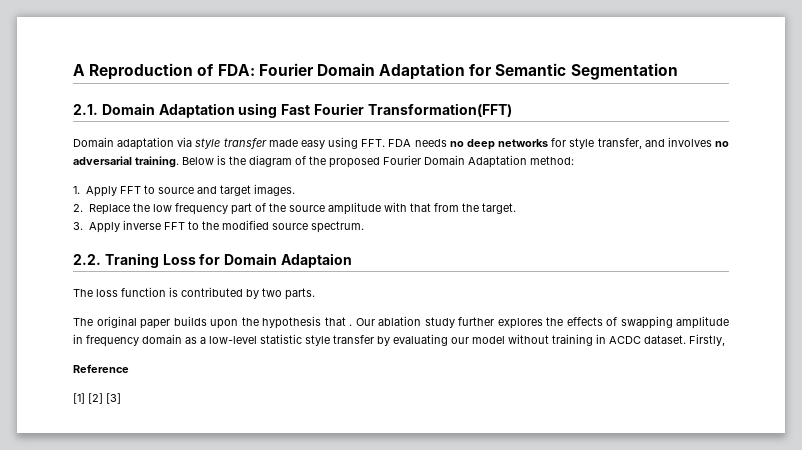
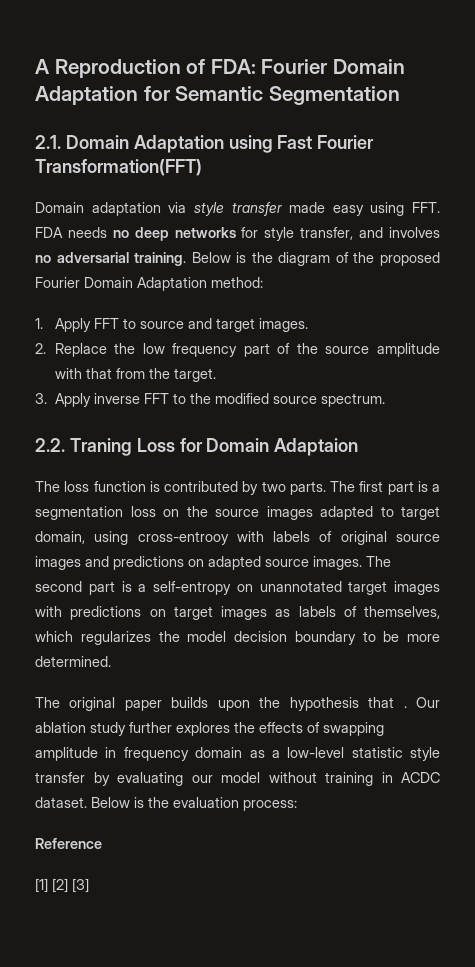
(315, 294) none -> [330,481,440,495] [35,506,440,520] [35,531,440,545] [35,556,391,570] [35,581,440,595] [35,606,440,620] [35,631,440,645] [35,656,111,667] The first part is a segmentation loss on the source images adapted to target domain, using cross-entrooy with labels of original source images and predictions on adapted source images. The second part is a self-entropy on unannotated target images with predictions on target images as labels of themselves, which regularizes the model decision boundary to be more determined.
[689,334,725,346] Firstly, -> [91,797,297,811] Below is the evaluation process:

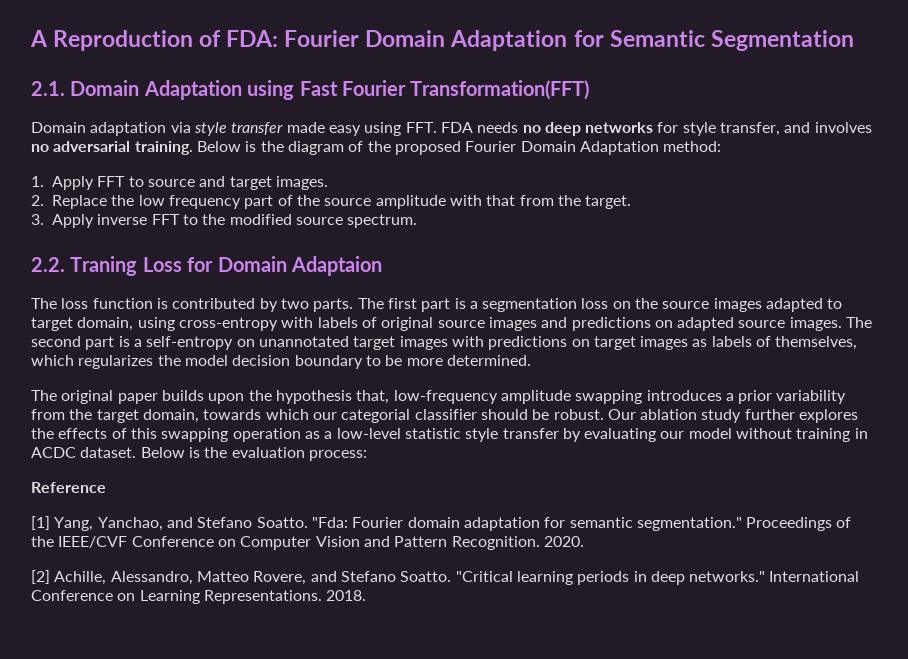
[137,531,229,545] cross-entrooy -> [178,317,278,331] cross-entropy
[368,697,407,708] that . -> [356,390,847,404] [31,409,604,423] that, low-frequency amplitude swapping introduces a prior variability from the target domain, towards which our categorial classifier should be robust.
[323,722,384,736] [35,747,243,761] swapping amplitude in frequency domain -> [130,428,301,442] this swapping operation
[52,878,89,893] [2] [3] -> [54,517,852,531] [31,536,584,550] [31,570,860,585] [31,590,367,604] Yang, Yanchao, and Stefano Soatto. "Fda: Fourier domain adaptation for semantic segmentation." Proceedings of the IEEE/CVF Conference on Computer Vision and Pattern Recognition. 2020. // [2] Achille, Alessandro, Matteo Rovere, and Stefano Soatto. "Critical learning periods in deep networks." International Conference on Learning Representations. 2018.

